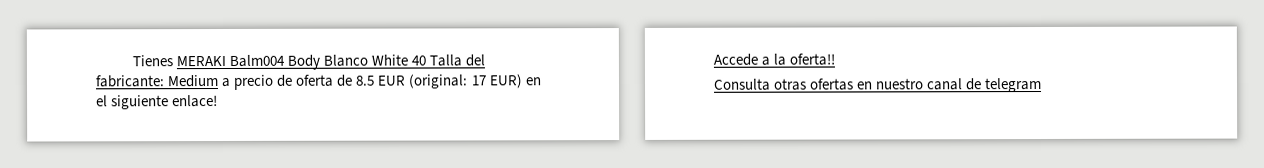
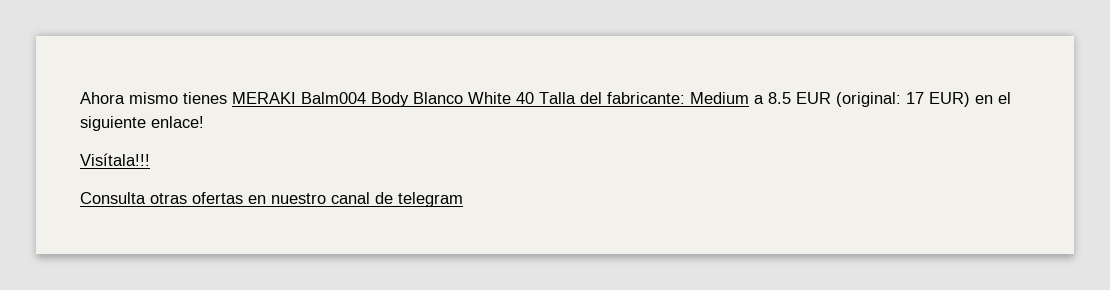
[131,55,173,67] Tienes -> [80,92,227,104] Ahora mismo tienes
[233,74,354,90] precio de oferta de -> (764, 99) none
[713,53,836,66] Accede a la oferta!! -> [80,153,150,166] Visítala!!!

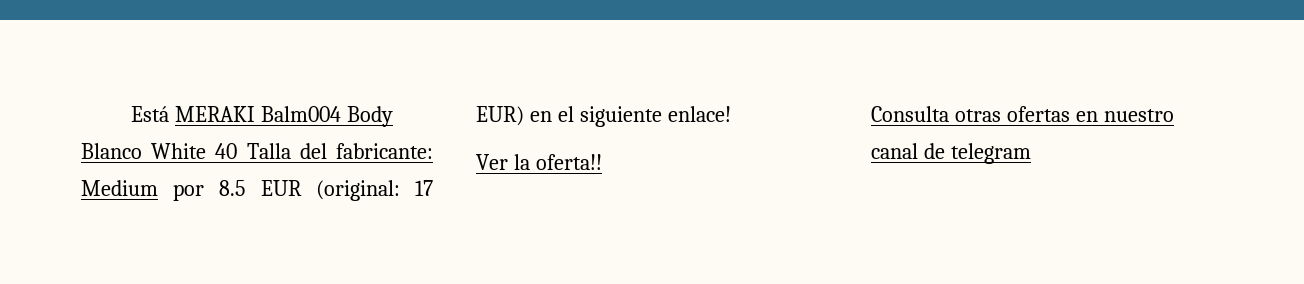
[80,92,227,104] Ahora mismo tienes -> [131,106,170,122] Está
[754,95,764,104] a -> [173,184,205,201] por
[80,153,150,166] Visítala!!! -> [476,154,602,170] Ver la oferta!!

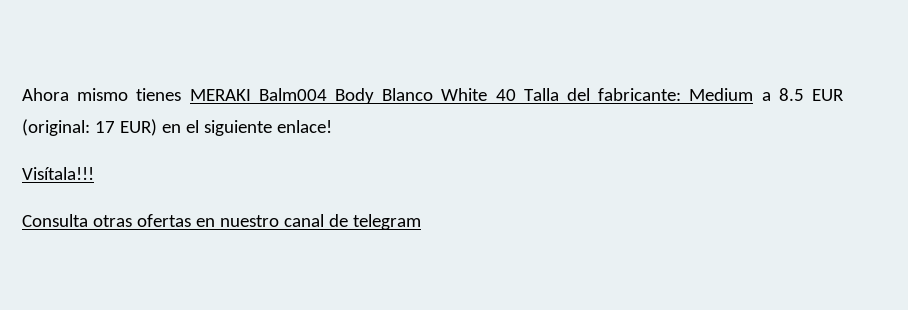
[131,106,170,122] Está -> [22,88,182,101] Ahora mismo tienes
[173,184,205,201] por -> [761,92,771,101] a
[476,154,602,170] Ver la oferta!! -> [22,167,94,180] Visítala!!!

